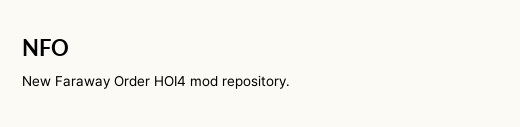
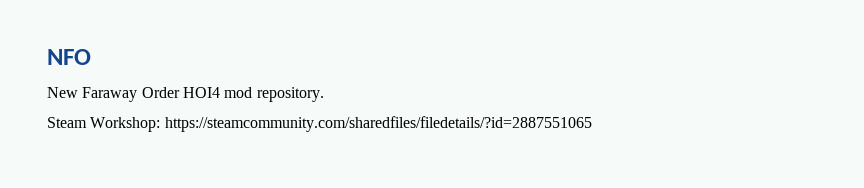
(290, 82) none -> [47,116,592,132] // Steam Workshop: https://steamcommunity.com/sharedfiles/filedetails/?id=2887551065

